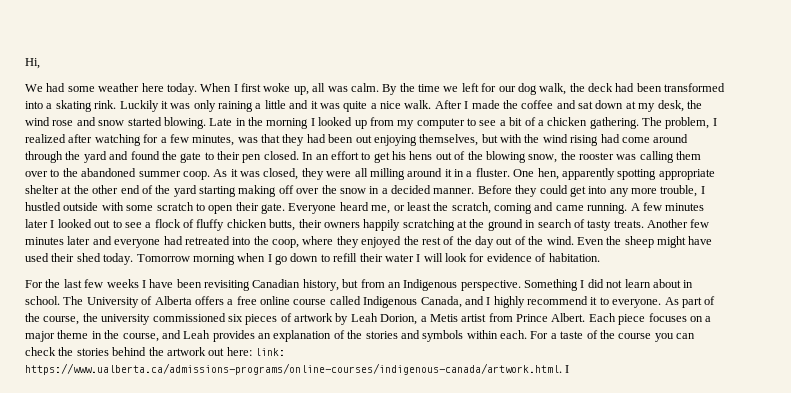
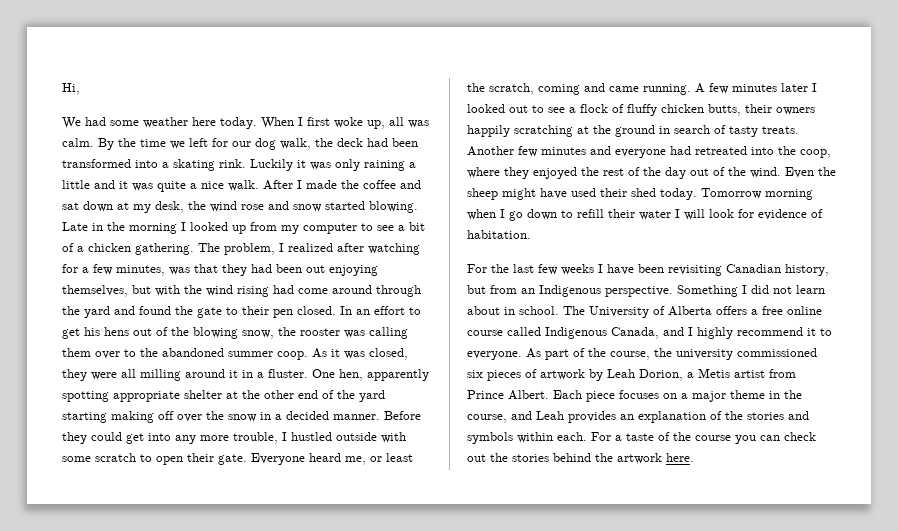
[67,236,91,245] later -> (586, 151) none
(56, 351) none -> [467,454,486,462] out
[208,347,285,356] [25,363,570,375] out here: link: https://www.ualberta.ca/admissions-programs/online-courses/indigenous-canada/artwork.html. I -> [666,453,694,462] here.

